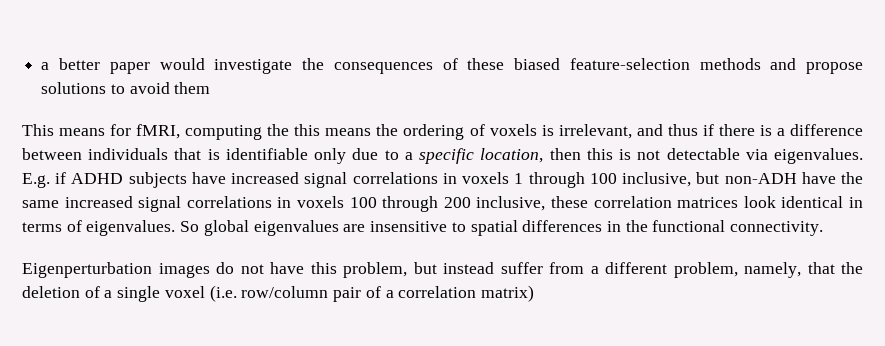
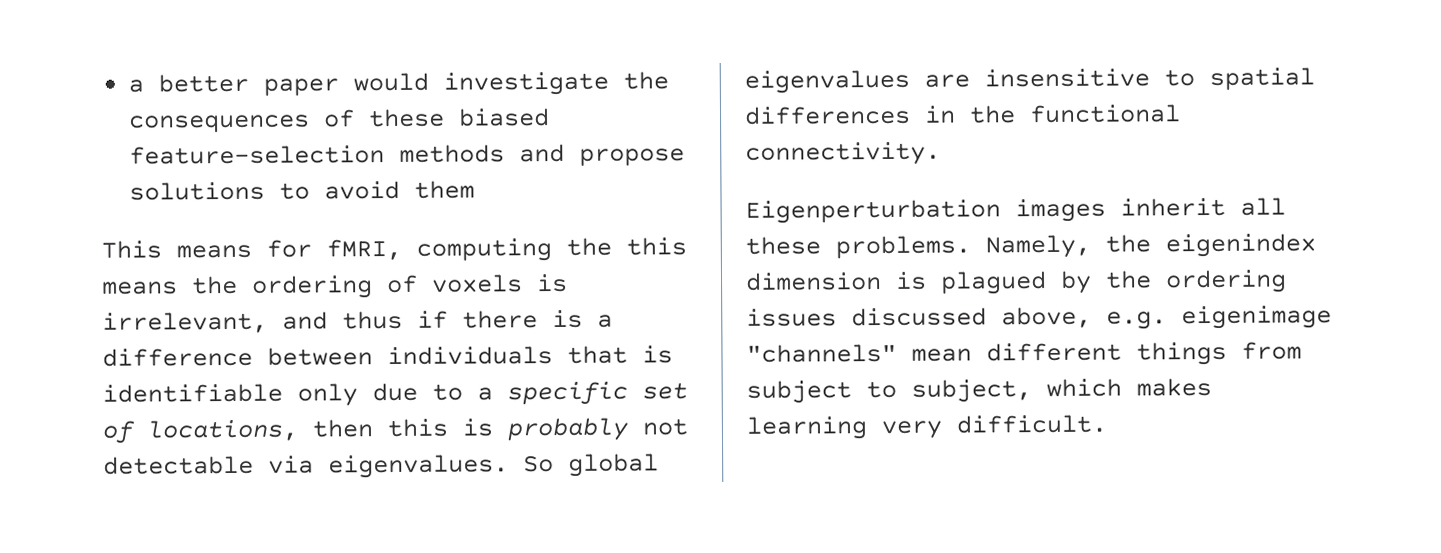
[480,148,544,163] location, -> [642,382,688,400] [102,419,298,444] set of locations,
(632, 154) none -> [507,417,629,442] probably
[22,172,864,188] [22,196,864,212] [22,220,176,236] E.g. if ADHD subjects have increased signal correlations in voxels 1 through 100 inclusive, but non-ADH have the same increased signal correlations in voxels 100 through 200 inclusive, these correlation matrices look identical in terms of eigenvalues. -> (509, 466) none
[216,262,863,278] [22,285,534,302] do not have this problem, but instead suffer from a different problem, namely, that the deletion of a single voxel (i.e. row/column pair of a correlation matrix) -> [1120,197,1286,217] [745,233,1316,259] [745,269,1287,295] [746,305,1332,330] [746,341,1302,366] [746,378,1212,404] [746,414,1107,440] inherit all these problems. Namely, the eigenindex dimension is plagued by the ordering issues discussed above, e.g. eigenimage "channels" mean different things from subject to subject, which makes learning very difficult.

